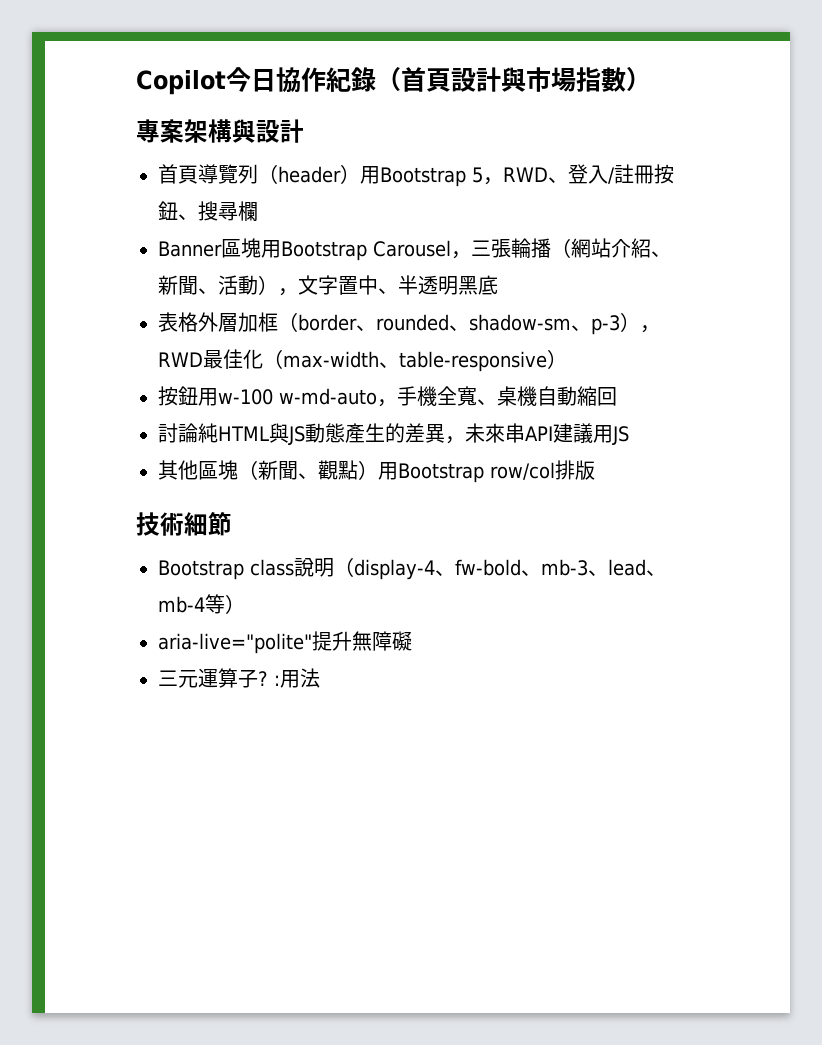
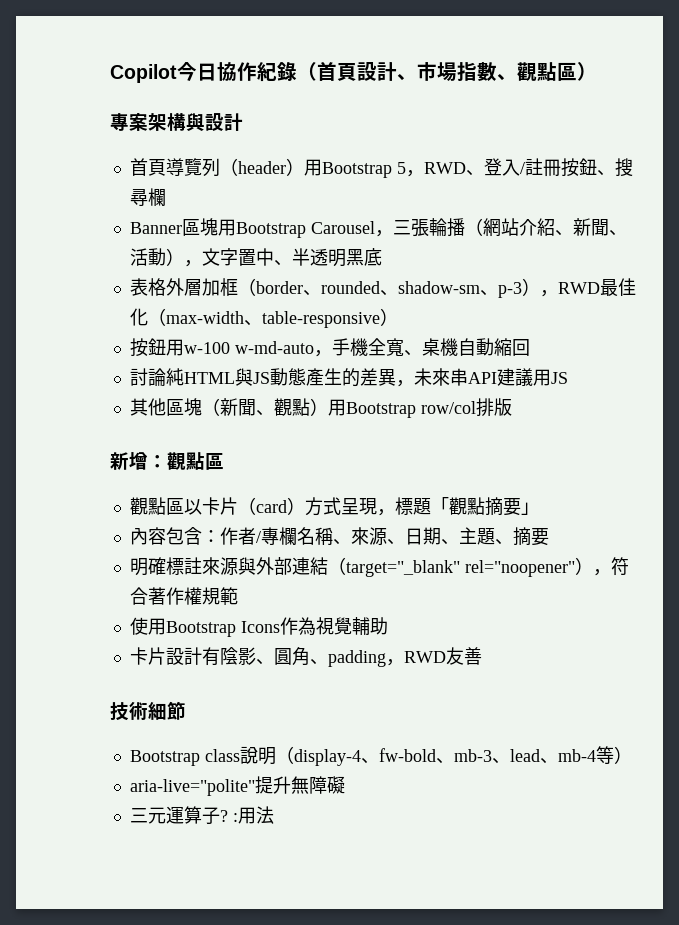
[501,67,526,92] 與 -> [397,74,417,81] 、
(626, 79) none -> [497,62,577,81] 、觀點區
(595, 470) none -> [110,452,224,470] [129,497,539,516] [129,527,549,546] [129,557,629,577] [129,587,238,605] [129,617,388,637] [129,647,482,667] // 新增：觀點區 // 觀點區以卡片（card）方式呈現，標題「觀點摘要」 // 內容包含：作者/專欄名稱、來源、日期、主題、摘要 // 明確標註來源與外部連結（target="_blank" rel="noopener"），符合著作權規範 // 使用Bootstrap Icons作為視覺輔助 // 卡片設計有陰影、圓角、padding，RWD友善

